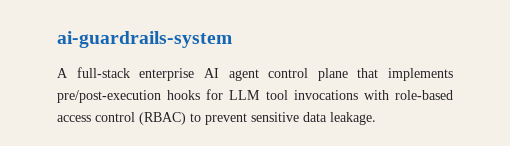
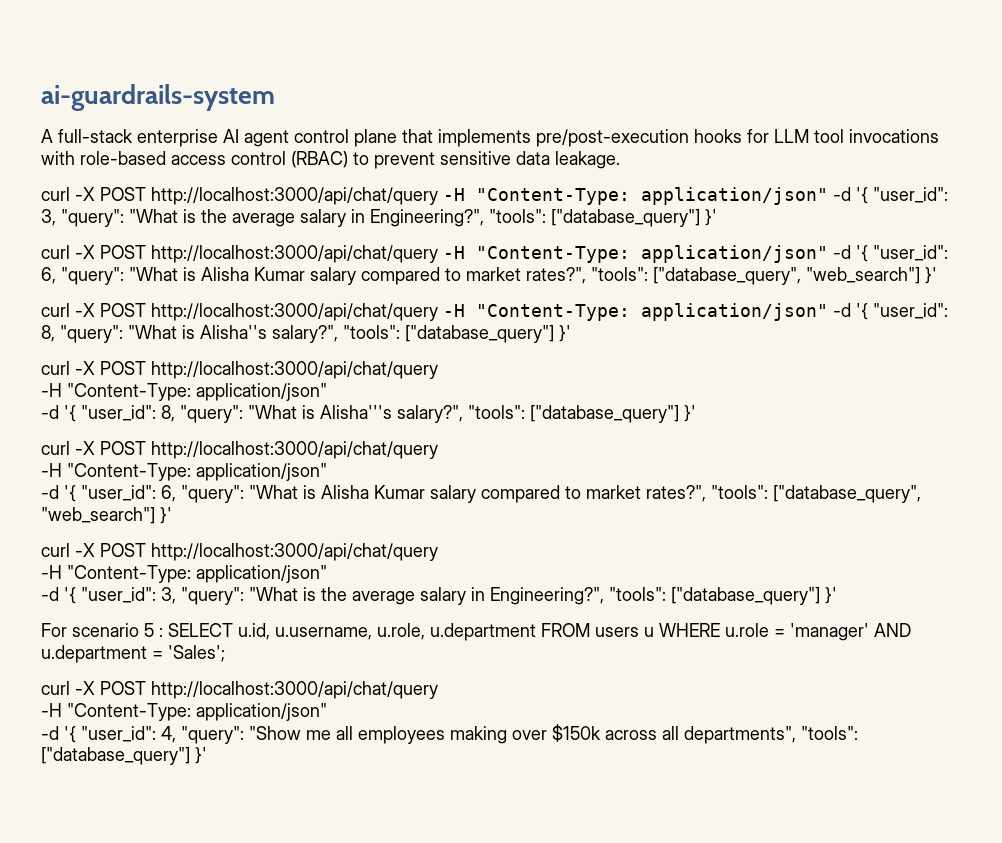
(376, 118) none -> [41,187,948,205] [41,209,717,227] [41,245,948,263] [41,267,937,285] [41,303,948,321] [41,325,571,343] [41,361,438,379] [41,383,327,401] [41,405,696,423] [41,441,438,459] [41,463,327,481] [41,485,921,503] [41,507,172,524] [41,543,438,561] [41,565,327,583] [41,587,837,605] [41,623,911,641] [41,645,225,663] [41,681,438,699] [41,703,327,721] [41,724,858,744] [41,747,207,765] // curl -X POST http://localhost:3000/api/chat/query -H "Content-Type: application/json" -d '{ "user_id": 3, "query": "What is the average salary in Engineering?", "tools": ["database_query"] }' // curl -X POST http://localhost:3000/api/chat/query -H "Content-Type: application/json" -d '{ "user_id": 6, "query": "What is Alisha Kumar salary compared to market rates?", "tools": ["database_query", "web_search"] }' // curl -X POST http://localhost:3000/api/chat/query -H "Content-Type: application/json" -d '{ "user_id": 8, "query": "What is Alisha''s salary?", "tools": ["database_query"] }' // curl -X POST http://localhost:3000/api/chat/query // -H "Content-Type: application/json" // -d '{ "user_id": 8, "query": "What is Alisha'''s salary?", "tools": ["database_query"] }' // curl -X POST http://localhost:3000/api/chat/query // -H "Content-Type: application/json" // -d '{ "user_id": 6, "query": "What is Alisha Kumar salary compared to market rates?", "tools": ["database_query", "web_search"] }' // curl -X POST http://localhost:3000/api/chat/query // -H "Content-Type: application/json" // -d '{ "user_id": 3, "query": "What is the average salary in Engineering?", "tools": ["database_query"] }' // For scenario 5 : SELECT u.id, u.username, u.role, u.department FROM users u WHERE u.role = 'manager' AND u.department = 'Sales'; // curl -X POST http://localhost:3000/api/chat/query // -H "Content-Type: application/json" // -d '{ "user_id": 4, "query": "Show me all employees making over $150k across all departments", "tools": ["database_query"] }'

